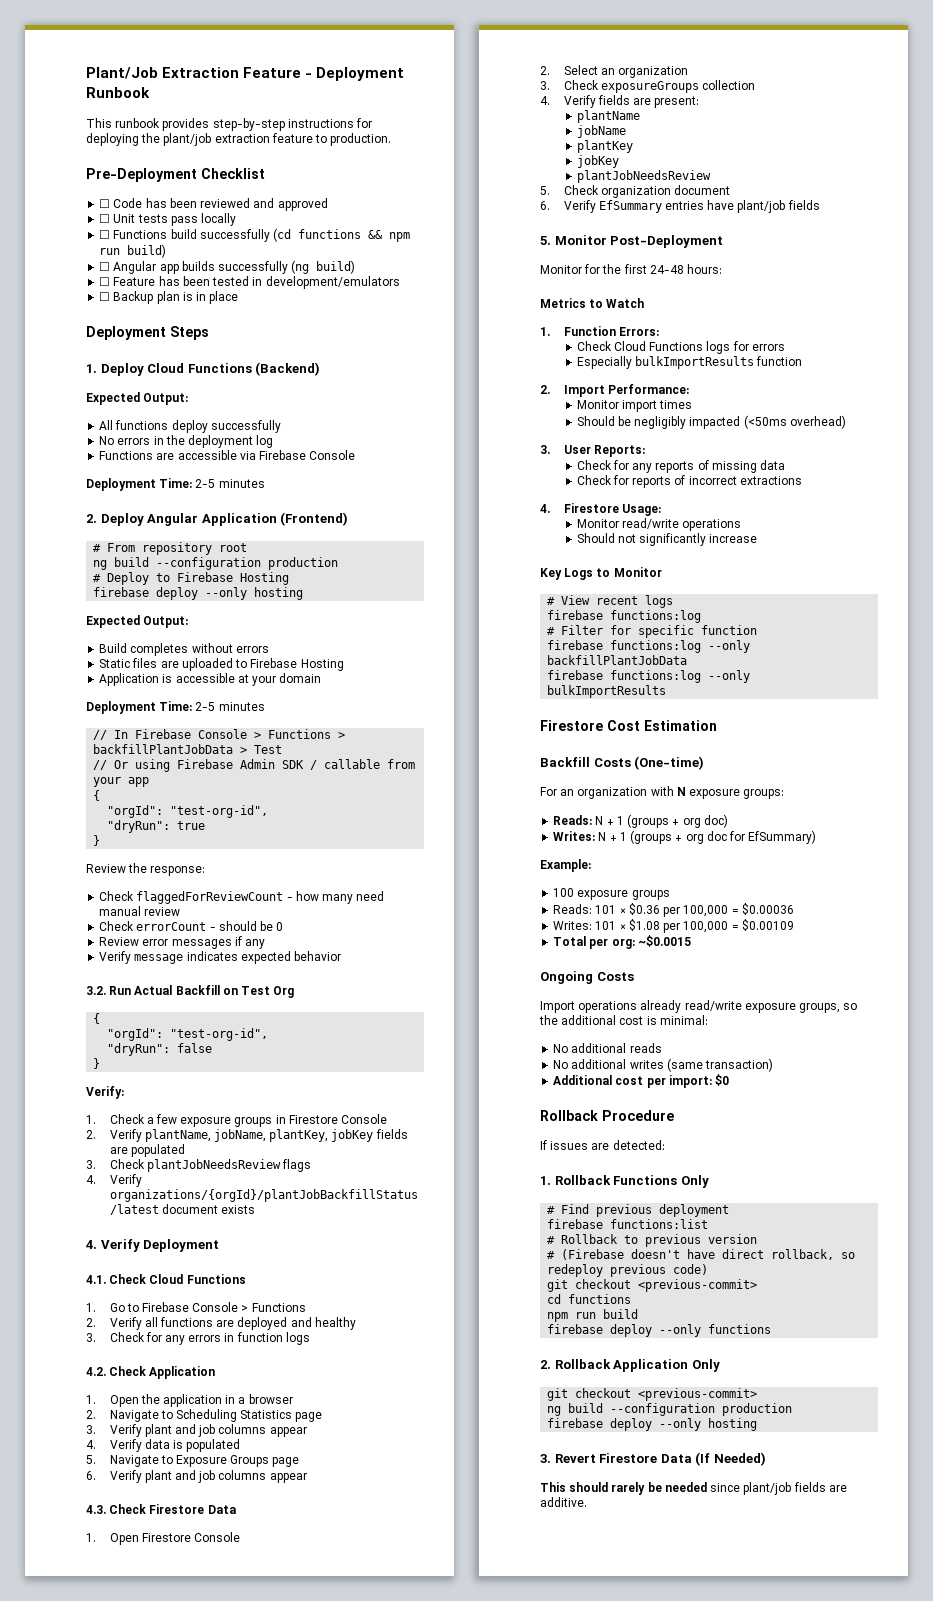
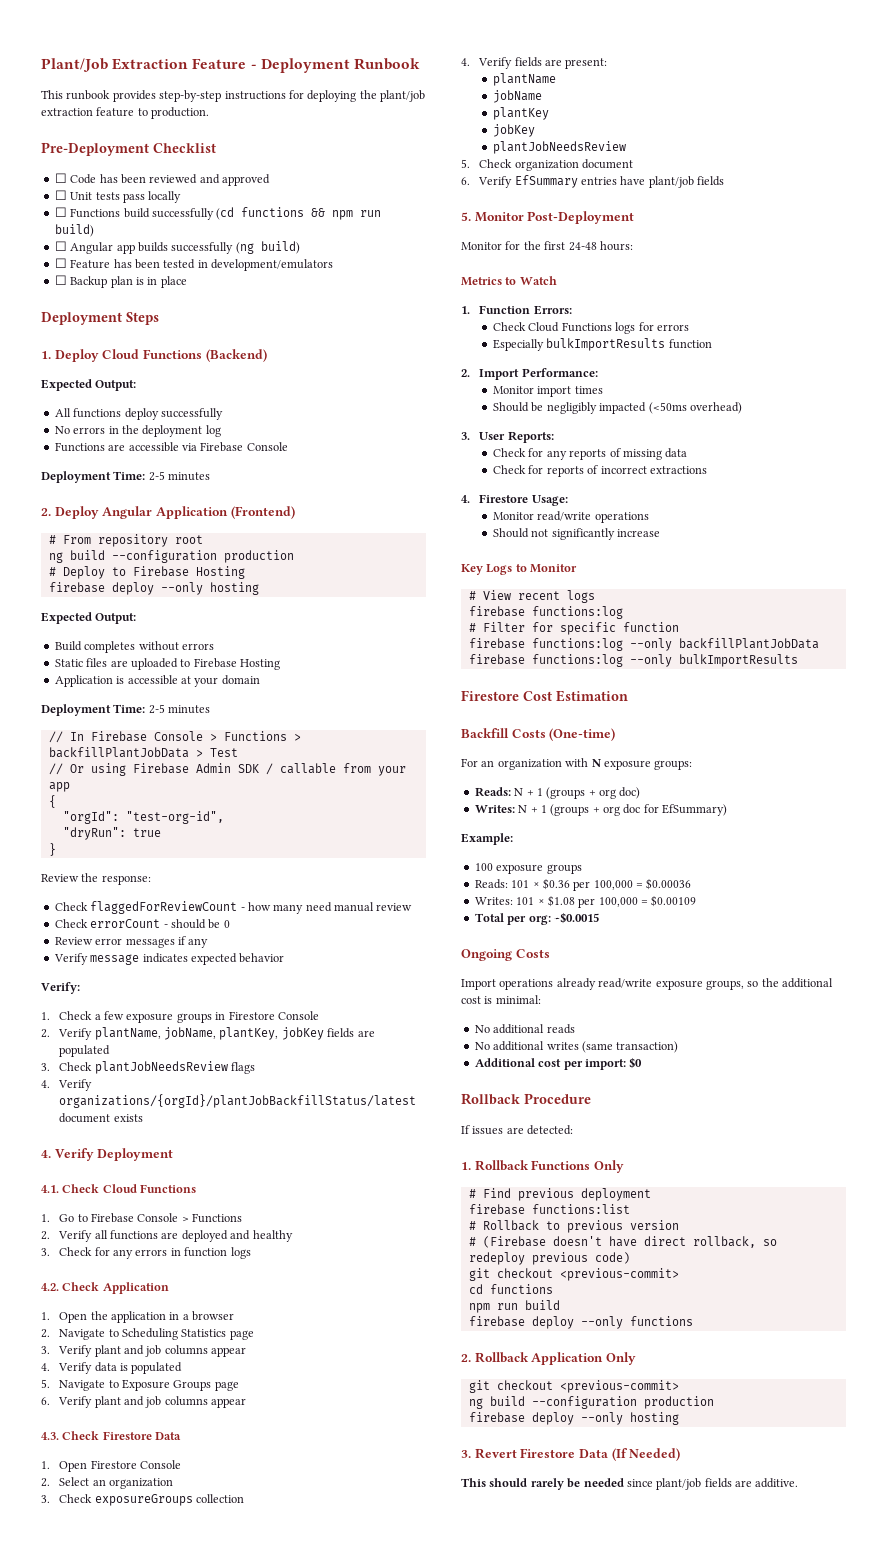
[86,985,295,998] [93,1013,101,1024] [107,1028,269,1041] [107,1043,213,1056] [93,1058,101,1069] // 3.2. Run Actual Backfill on Test Org // { // "orgId": "test-org-id", // "dryRun": false // } -> (285, 958) none

